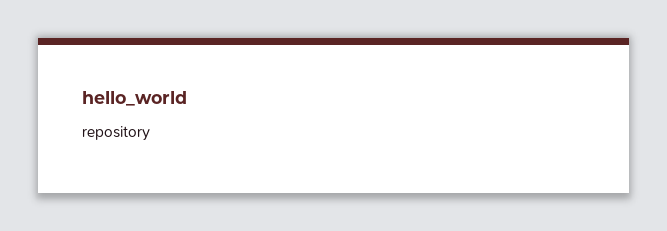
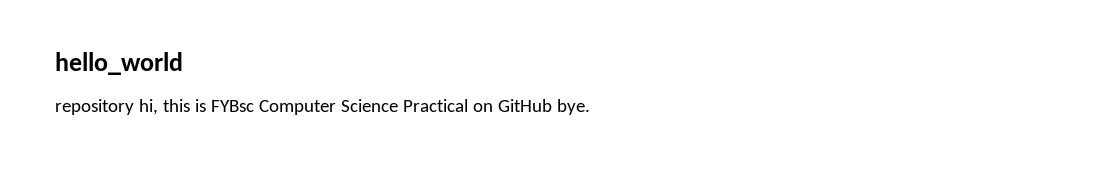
(150, 133) none -> [138,99,590,115] hi, this is FYBsc Computer Science Practical on GitHub bye.

